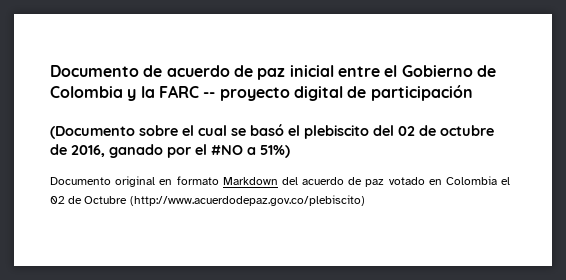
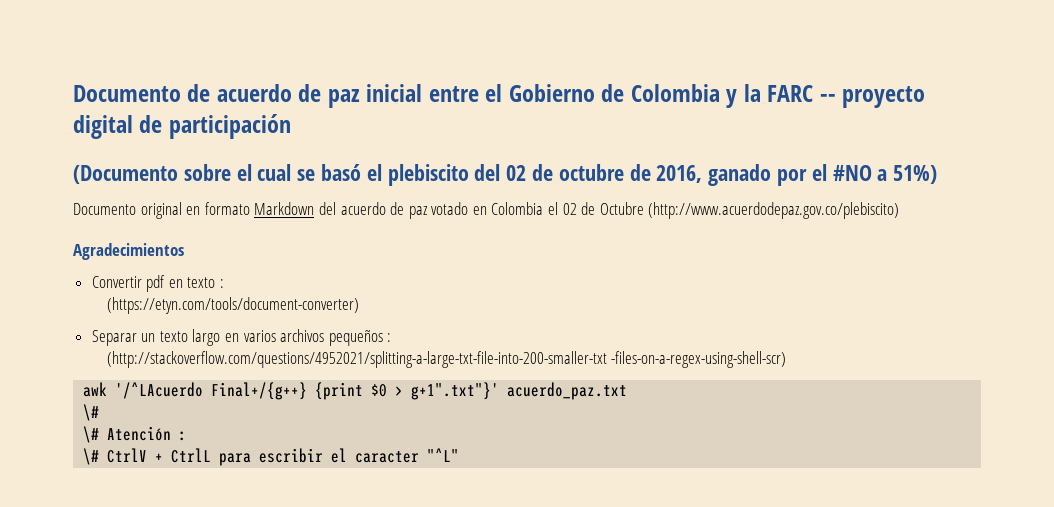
(365, 200) none -> [73,243,184,260] [91,275,225,292] [106,297,359,314] [91,329,392,346] [106,351,787,368] [83,382,628,400] [83,404,100,421] [83,426,188,443] [83,448,460,466] // Agradecimientos // Convertir pdf en texto : // (https://etyn.com/tools/document-converter) // Separar un texto largo en varios archivos pequeños : // (http://stackoverflow.com/questions/4952021/splitting-a-large-txt-file-into-200-smaller-txt -files-on-a-regex-using-shell-scr) // awk '/^LAcuerdo Final+/{g++} {print $0 > g+1".txt"}' acuerdo_paz.txt // \# // \# Atención : // \# CtrlV + CtrlL para escribir el caracter "^L"

